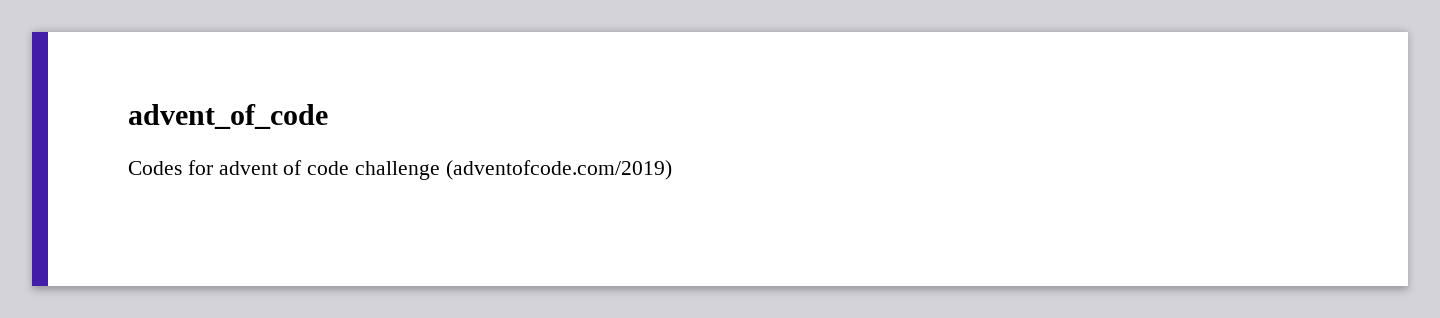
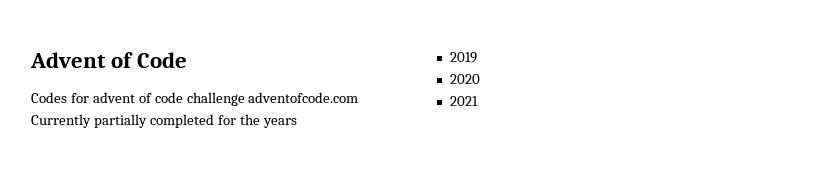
[128,104,328,129] advent_of_code -> [30,52,188,68] Advent of Code
[445,160,672,180] (adventofcode.com/2019) -> [248,92,359,103] [31,114,297,128] [449,52,477,63] [449,74,480,84] [449,96,478,106] adventofcode.com Currently partially completed for the years // 2019 // 2020 // 2021

